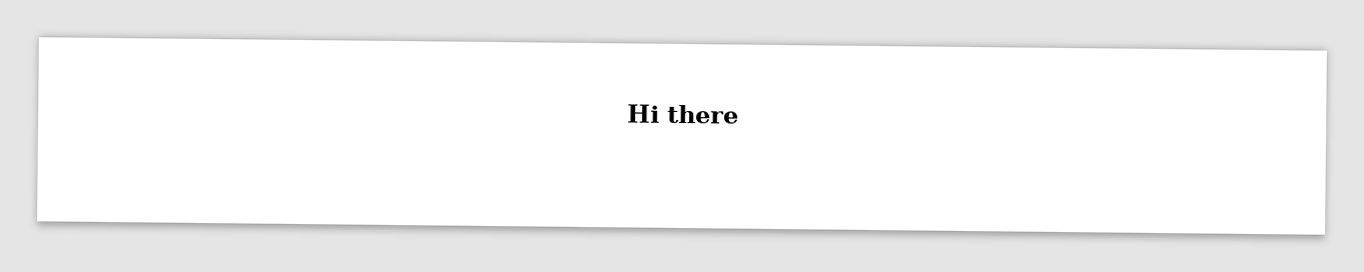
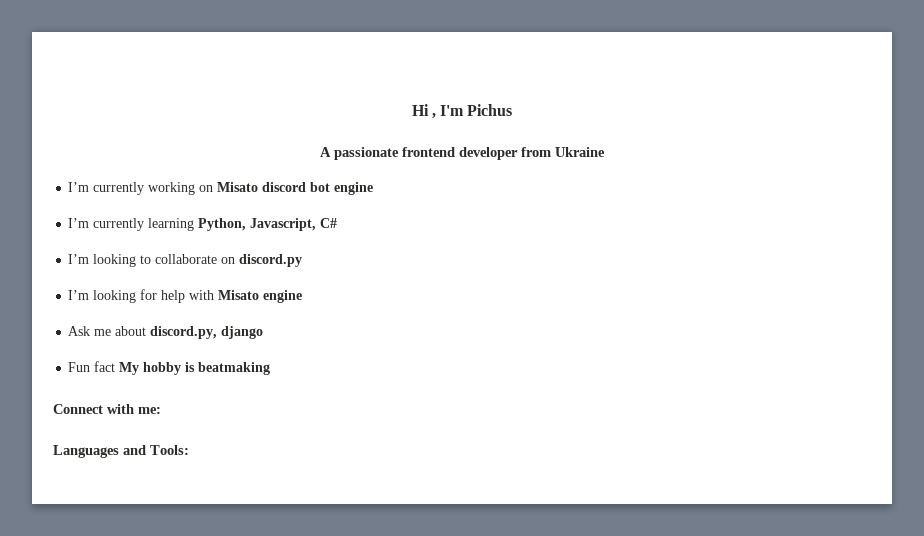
[666,104,739,124] there -> [431,104,513,119] [320,147,605,160] [68,182,374,195] [68,218,338,231] [68,254,303,267] [68,289,303,303] [68,326,264,339] [68,361,271,375] [53,404,161,414] [53,445,189,458] , I'm Pichus // A passionate frontend developer from Ukraine // I’m currently working on Misato discord bot engine // I’m currently learning Python, Javascript, C# // I’m looking to collaborate on discord.py // I’m looking for help with Misato engine // Ask me about discord.py, django // Fun fact My hobby is beatmaking // Connect with me: // Languages and Tools:

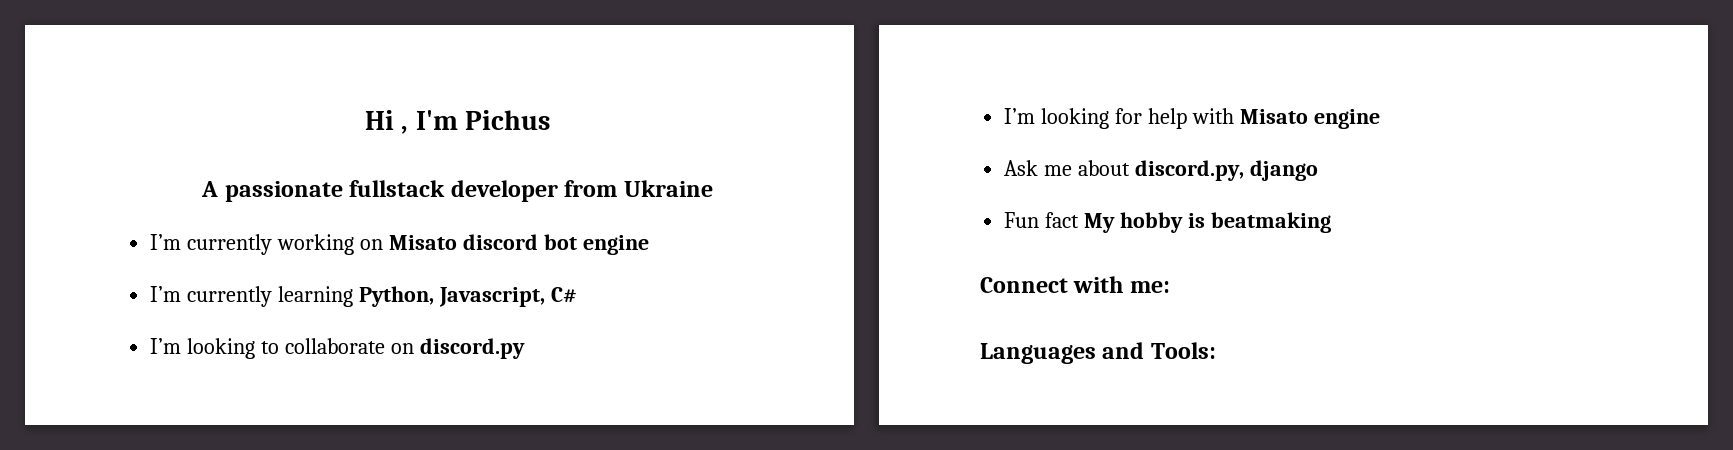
[402,147,455,157] frontend -> [349,180,446,197] fullstack

